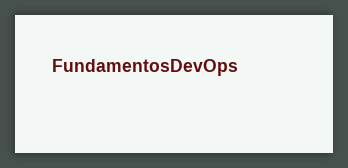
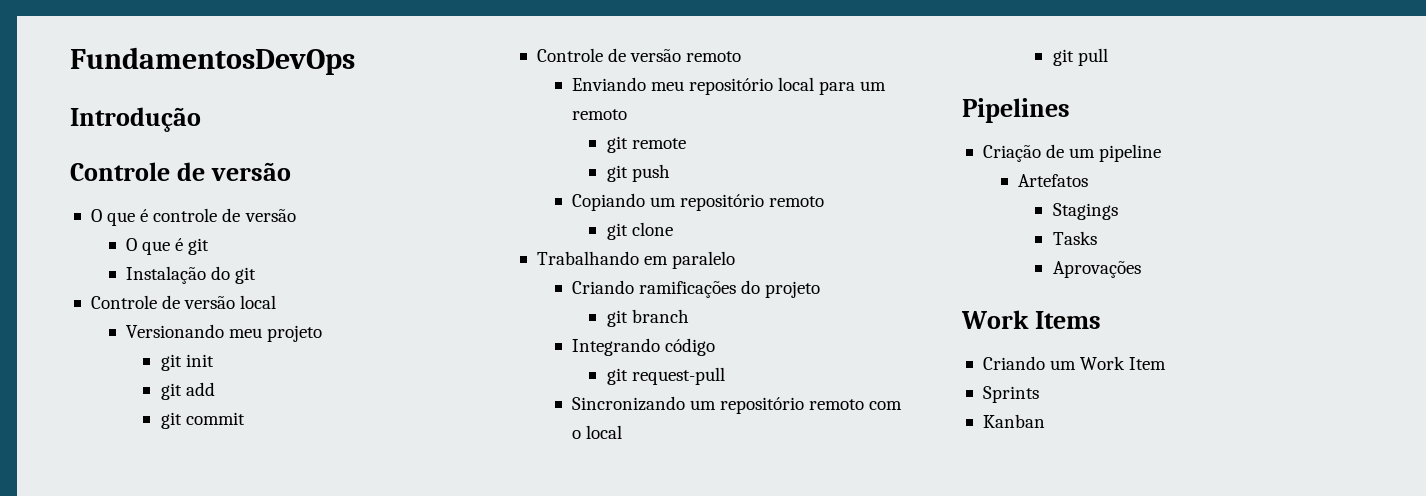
(238, 67) none -> [70,107,201,132] [70,162,291,181] [90,208,296,226] [125,238,210,255] [125,266,256,284] [90,295,277,309] [125,324,322,342] [160,354,214,371] [160,382,215,400] [160,412,245,429] [536,48,742,62] [571,77,887,95] [571,109,627,120] [606,136,686,153] [606,164,670,182] [571,193,825,211] [606,222,673,240] [536,251,736,269] [571,280,821,298] [606,309,689,327] [571,338,715,356] [606,367,725,385] [571,396,903,414] [571,425,622,439] [1052,48,1108,66] [962,98,1070,123] [982,144,1162,162] [1017,174,1088,187] [1052,203,1118,220] [1052,231,1097,245] [1052,261,1141,278] [961,310,1101,329] [982,356,1167,370] [982,386,1039,403] [982,414,1045,428] // Introdução // Controle de versão // O que é controle de versão // O que é git // Instalação do git // Controle de versão local // Versionando meu projeto // git init // git add // git commit // Controle de versão remoto // Enviando meu repositório local para um remoto // git remote // git push // Copiando um repositório remoto // git clone // Trabalhando em paralelo // Criando ramificações do projeto // git branch // Integrando código // git request-pull // Sincronizando um repositório remoto com o local // git pull // Pipelines // Criação de um pipeline // Artefatos // Stagings // Tasks // Aprovações // Work Items // Criando um Work Item // Sprints // Kanban

